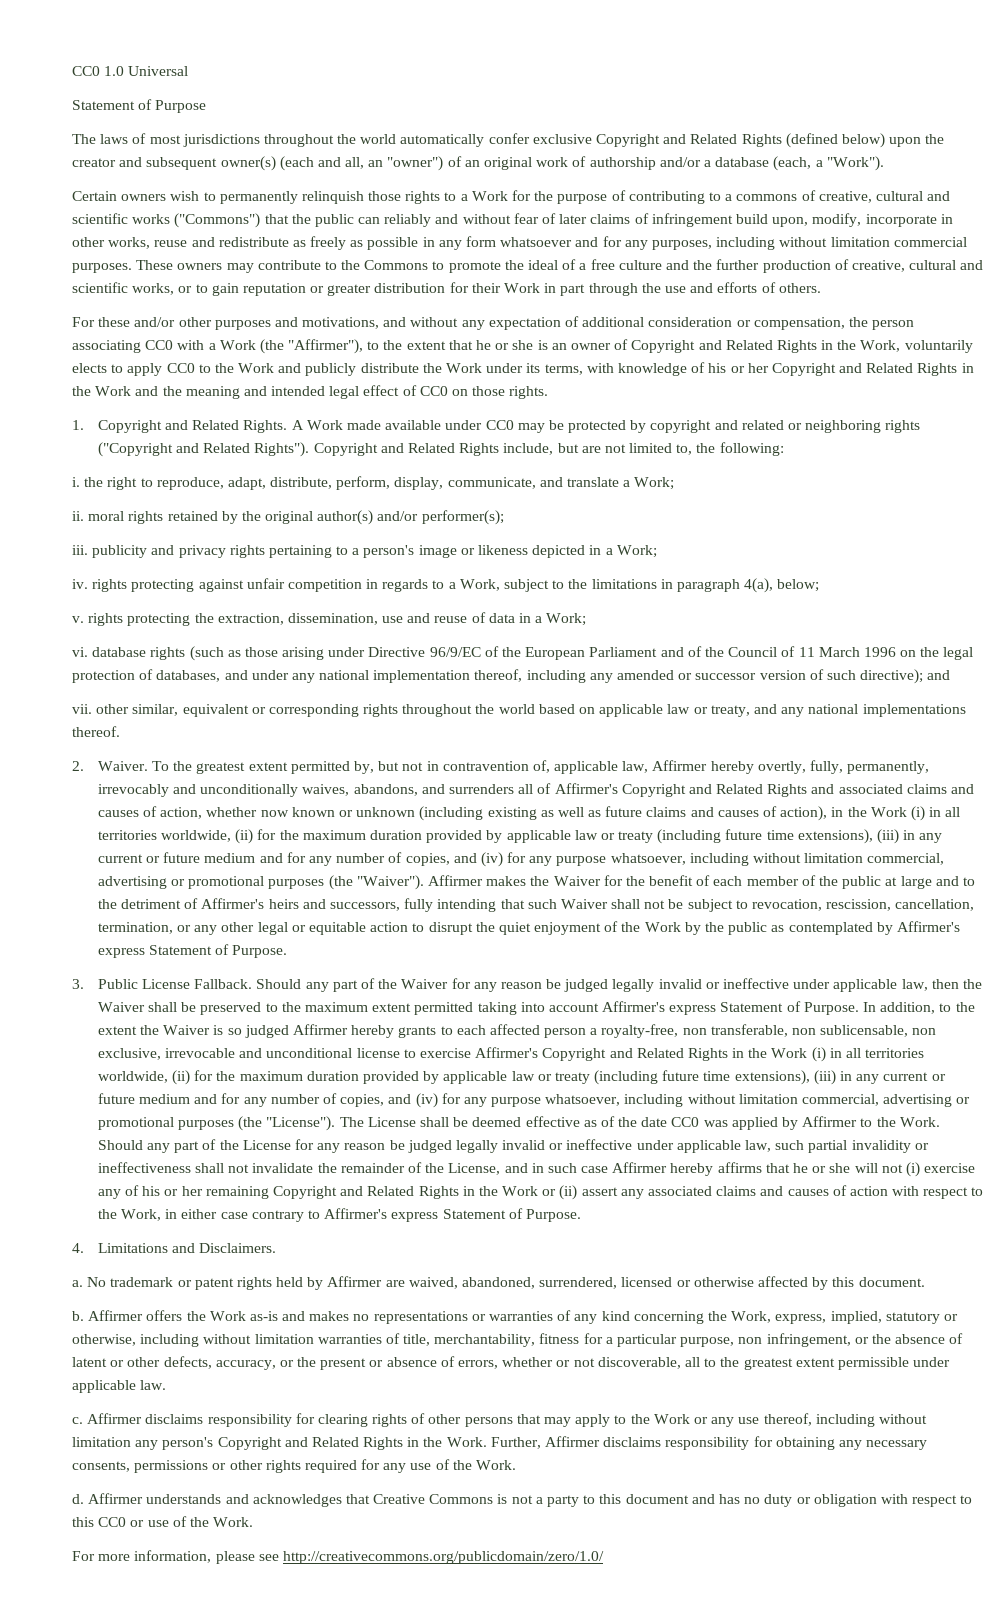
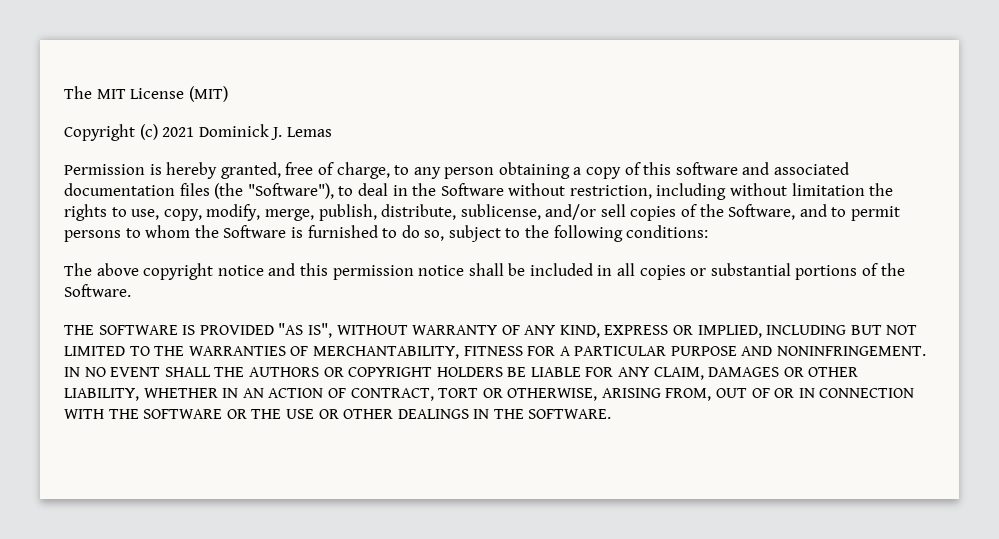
[72,66,189,76] [72,99,207,113] [72,133,945,148] [72,156,884,171] [72,190,951,204] [72,213,953,228] [72,236,967,250] [72,259,984,273] [72,282,821,296] [72,316,915,330] [72,339,973,354] [72,362,974,376] [72,385,549,399] [72,420,921,433] [97,442,784,457] [72,476,675,490] [72,510,504,525] [72,545,657,558] [72,578,820,593] [72,612,587,626] [72,646,974,661] [72,669,951,684] [72,704,966,717] [72,726,120,737] [72,760,930,774] [97,783,974,797] [97,806,961,821] [97,829,943,844] [97,852,945,867] [97,875,975,890] [97,898,975,912] [97,921,960,935] [97,944,288,958] [72,978,982,992] [97,1001,975,1015] [97,1024,937,1038] [97,1047,925,1062] [97,1070,946,1085] [97,1093,971,1108] [97,1116,940,1131] [97,1139,929,1153] [97,1162,976,1177] [97,1185,984,1200] [97,1208,581,1222] [72,1243,277,1253] [72,1276,925,1290] [72,1310,958,1324] [72,1333,964,1347] [72,1356,951,1370] [72,1380,167,1393] [72,1413,927,1427] [72,1436,928,1450] [72,1459,517,1473] [72,1493,973,1507] [72,1516,254,1527] [72,1550,604,1564] CC0 1.0 Universal // Statement of Purpose // The laws of most jurisdictions throughout the world automatically confer exclusive Copyright and Related Rights (defined below) upon the creator and subsequent owner(s) (each and all, an "owner") of an original work of authorship and/or a database (each, a "Work"). // Certain owners wish to permanently relinquish those rights to a Work for the purpose of contributing to a commons of creative, cultural and scientific works ("Commons") that the public can reliably and without fear of later claims of infringement build upon, modify, incorporate in other works, reuse and redistribute as freely as possible in any form whatsoever and for any purposes, including without limitation commercial purposes. These owners may contribute to the Commons to promote the ideal of a free culture and the further production of creative, cultural and scientific works, or to gain reputation or greater distribution for their Work in part through the use and efforts of others. // For these and/or other purposes and motivations, and without any expectation of additional consideration or compensation, the person associating CC0 with a Work (the "Affirmer"), to the extent that he or she is an owner of Copyright and Related Rights in the Work, voluntarily elects to apply CC0 to the Work and publicly distribute the Work under its terms, with knowledge of his or her Copyright and Related Rights in the Work and the meaning and intended legal effect of CC0 on those rights. // 1. Copyright and Related Rights. A Work made available under CC0 may be protected by copyright and related or neighboring rights ("Copyright and Related Rights"). Copyright and Related Rights include, but are not limited to, the following: // i. the right to reproduce, adapt, distribute, perform, display, communicate, and translate a Work; // ii. moral rights retained by the original author(s) and/or performer(s); // iii. publicity and privacy rights pertaining to a person's image or likeness depicted in a Work; // iv. rights protecting against unfair competition in regards to a Work, subject to the limitations in paragraph 4(a), below; // v. rights protecting the extraction, dissemination, use and reuse of data in a Work; // vi. database rights (such as those arising under Directive 96/9/EC of the European Parliament and of the Council of 11 March 1996 on the legal protection of databases, and under any national implementation thereof, including any amended or successor version of such directive); and // vii. other similar, equivalent or corresponding rights throughout the world based on applicable law or treaty, and any national implementations thereof. // 2. Waiver. To the greatest extent permitted by, but not in contravention of, applicable law, Affirmer hereby overtly, fully, permanently, irrevocably and unconditionally waives, abandons, and surrenders all of Affirmer's Copyright and Related Rights and associated claims and causes of action, whether now known or unknown (including existing as well as future claims and causes of action), in the Work (i) in all territories worldwide, (ii) for the maximum duration provided by applicable law or treaty (including future time extensions), (iii) in any current or future medium and for any number of copies, and (iv) for any purpose whatsoever, including without limitation commercial, advertising or promotional purposes (the "Waiver"). Affirmer makes the Waiver for the benefit of each member of the public at large and to the detriment of Affirmer's heirs and successors, fully intending that such Waiver shall not be subject to revocation, rescission, cancellation, termination, or any other legal or equitable action to disrupt the quiet enjoyment of the Work by the public as contemplated by Affirmer's express Statement of Purpose. // 3. Public License Fallback. Should any part of the Waiver for any reason be judged legally invalid or ineffective under applicable law, then the Waiver shall be preserved to the maximum extent permitted taking into account Affirmer's express Statement of Purpose. In addition, to the extent the Waiver is so judged Affirmer hereby grants to each affected person a royalty-free, non transferable, non sublicensable, non exclusive, irrevocable and unconditional license to exercise Affirmer's Copyright and Related Rights in the Work (i) in all territories worldwide, (ii) for the maximum duration provided by applicable law or treaty (including future time extensions), (iii) in any current or future medium and for any number of copies, and (iv) for any purpose whatsoever, including without limitation commercial, advertising or promotional purposes (the "License"). The License shall be deemed effective as of the date CC0 was applied by Affirmer to the Work. Should any part of the License for any reason be judged legally invalid or ineffective under applicable law, such partial invalidity or ineffectiveness shall not invalidate the remainder of the License, and in such case Affirmer hereby affirms that he or she will not (i) exercise any of his or her remaining Copyright and Related Rights in the Work or (ii) assert any associated claims and causes of action with respect to the Work, in either case contrary to Affirmer's express Statement of Purpose. // 4. Limitations and Disclaimers. // a. No trademark or patent rights held by Affirmer are waived, abandoned, surrendered, licensed or otherwise affected by this document. // b. Affirmer offers the Work as-is and makes no representations or warranties of any kind concerning the Work, express, implied, statutory or otherwise, including without limitation warranties of title, merchantability, fitness for a particular purpose, non infringement, or the absence of latent or other defects, accuracy, or the present or absence of errors, whether or not discoverable, all to the greatest extent permissible under applicable law. // c. Affirmer disclaims responsibility for clearing rights of other persons that may apply to the Work or any use thereof, including without limitation any person's Copyright and Related Rights in the Work. Further, Affirmer disclaims responsibility for obtaining any necessary consents, permissions or other rights required for any use of the Work. // d. Affirmer understands and acknowledges that Creative Commons is not a party to this document and has no duty or obligation with respect to this CC0 or use of the Work. // For more information, please see http://creativecommons.org/publicdomain/zero/1.0/ -> [64,86,228,102] [64,124,332,141] [64,162,850,179] [64,183,894,200] [64,204,901,221] [64,225,709,242] [64,263,905,280] [64,284,131,297] [64,323,918,338] [64,346,927,359] [64,367,859,380] [64,388,915,401] [64,409,612,419] The MIT License (MIT) // Copyright (c) 2021 Dominick J. Lemas // Permission is hereby granted, free of charge, to any person obtaining a copy of this software and associated documentation files (the "Software"), to deal in the Software without restriction, including without limitation the rights to use, copy, modify, merge, publish, distribute, sublicense, and/or sell copies of the Software, and to permit persons to whom the Software is furnished to do so, subject to the following conditions: // The above copyright notice and this permission notice shall be included in all copies or substantial portions of the Software. // THE SOFTWARE IS PROVIDED "AS IS", WITHOUT WARRANTY OF ANY KIND, EXPRESS OR IMPLIED, INCLUDING BUT NOT LIMITED TO THE WARRANTIES OF MERCHANTABILITY, FITNESS FOR A PARTICULAR PURPOSE AND NONINFRINGEMENT. IN NO EVENT SHALL THE AUTHORS OR COPYRIGHT HOLDERS BE LIABLE FOR ANY CLAIM, DAMAGES OR OTHER LIABILITY, WHETHER IN AN ACTION OF CONTRACT, TORT OR OTHERWISE, ARISING FROM, OUT OF OR IN CONNECTION WITH THE SOFTWARE OR THE USE OR OTHER DEALINGS IN THE SOFTWARE.

